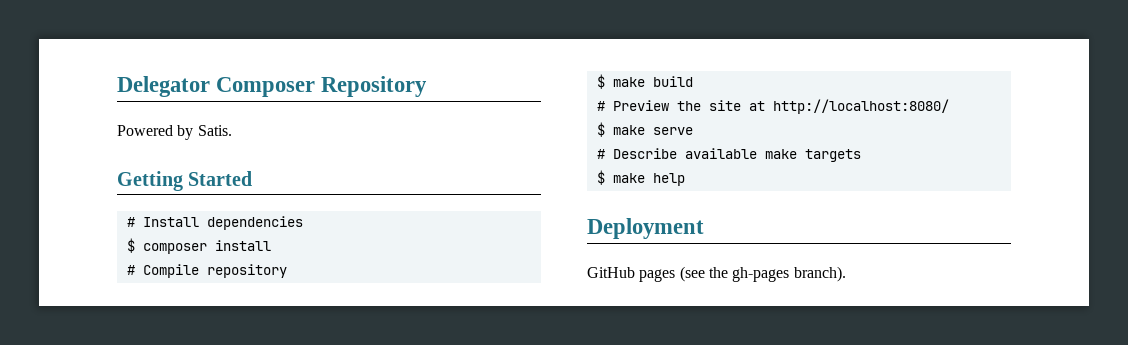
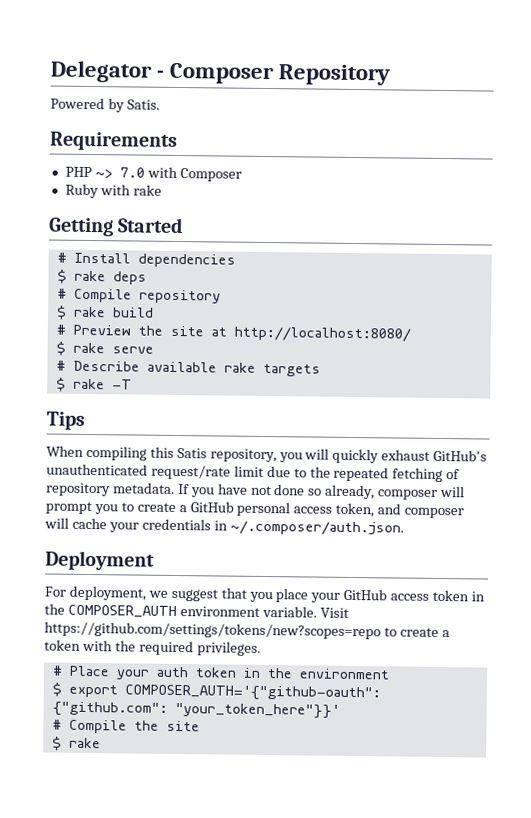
(210, 86) none -> [156,69,165,78] -
(232, 130) none -> [49,131,178,151] [64,166,242,182] [64,183,162,199] // Requirements // PHP ~> 7.0 with Composer // Ruby with rake
[142,240,271,254] composer install -> [73,270,147,285] rake deps
[612,77,645,87] make -> [73,306,106,318] rake
[612,125,645,135] make -> [72,342,105,354] rake
[764,149,797,159] make -> [223,362,256,373] rake
[612,173,685,186] [587,218,704,239] [587,266,846,282] make help // Deployment // GitHub pages (see the gh-pages branch). -> [72,378,132,390] [46,411,85,430] [46,445,488,464] [46,463,461,483] [46,482,466,500] [45,501,465,519] [44,517,404,536] [45,550,155,571] [44,585,486,603] [44,603,349,619] [44,621,450,640] [44,639,261,656] [51,665,390,680] [51,682,381,702] [51,701,340,719] [51,719,200,734] [51,736,101,751] rake -T // Tips // When compiling this Satis repository, you will quickly exhaust GitHub's unauthenticated request/rate limit due to the repeated fetching of repository metadata. If you have not done so already, composer will prompt you to create a GitHub personal access token, and composer will cache your credentials in ~/.composer/auth.json. // Deployment // For deployment, we suggest that you place your GitHub access token in the COMPOSER_AUTH environment variable. Visit https://github.com/settings/tokens/new?scopes=repo to create a token with the required privileges. // # Place your auth token in the environment // $ export COMPOSER_AUTH='{"github-oauth": {"github.com": "your_token_here"}}' // # Compile the site // $ rake

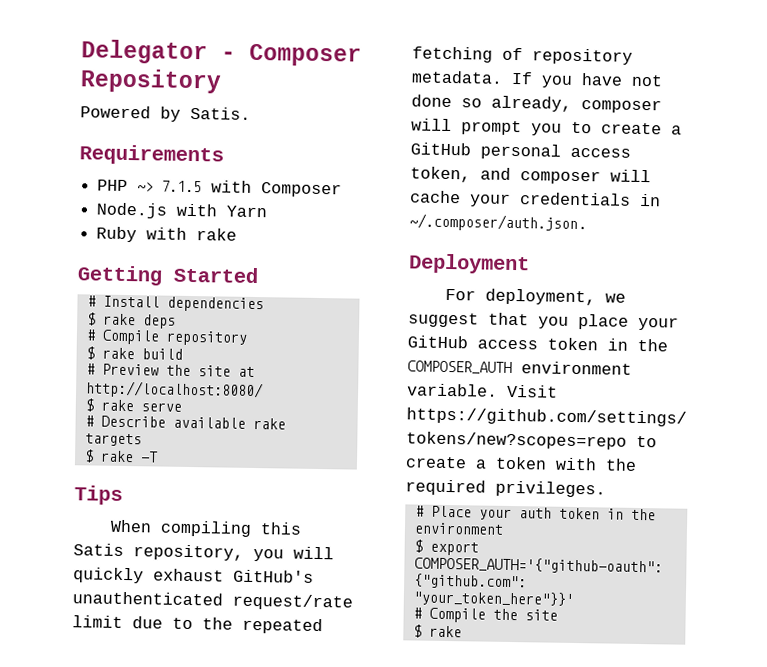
[119,167,145,178] 7.0 -> [161,180,203,193] 7.1.5
(242, 175) none -> [96,202,268,219] // Node.js with Yarn

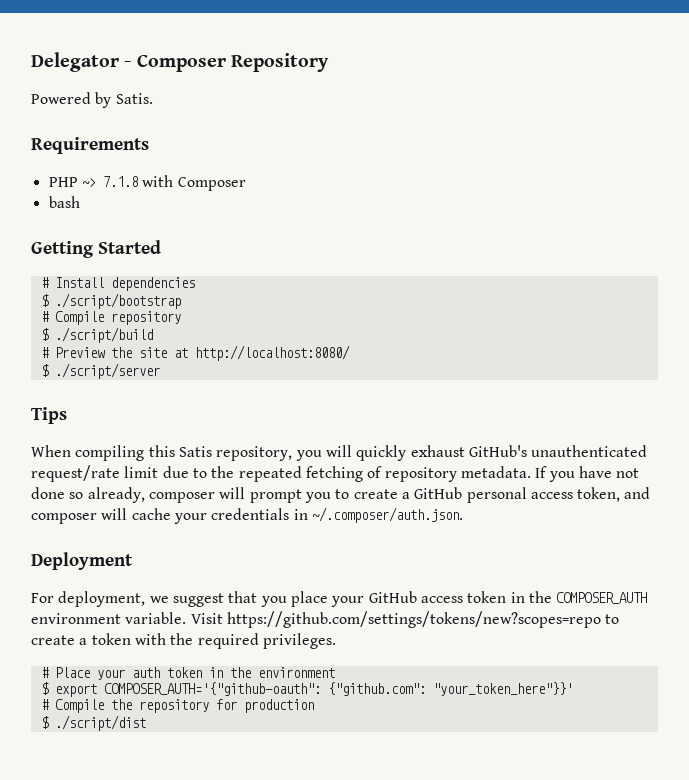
[161,180,203,193] 7.1.5 -> [102,176,138,187] 7.1.8
[96,202,268,219] [96,226,238,243] Node.js with Yarn // Ruby with rake -> [48,196,80,208] bash
[102,313,176,329] rake deps -> [54,293,181,309] ./script/bootstrap
[101,347,183,360] rake build -> [54,327,153,343] ./script/build
[100,399,182,412] [84,415,286,430] [84,433,142,447] [83,449,158,463] rake serve // # Describe available rake targets // $ rake -T -> [54,363,160,379] ./script/server
[524,609,558,621] [412,624,462,638] site // $ rake -> [138,699,314,713] [40,715,146,731] repository for production // $ ./script/dist

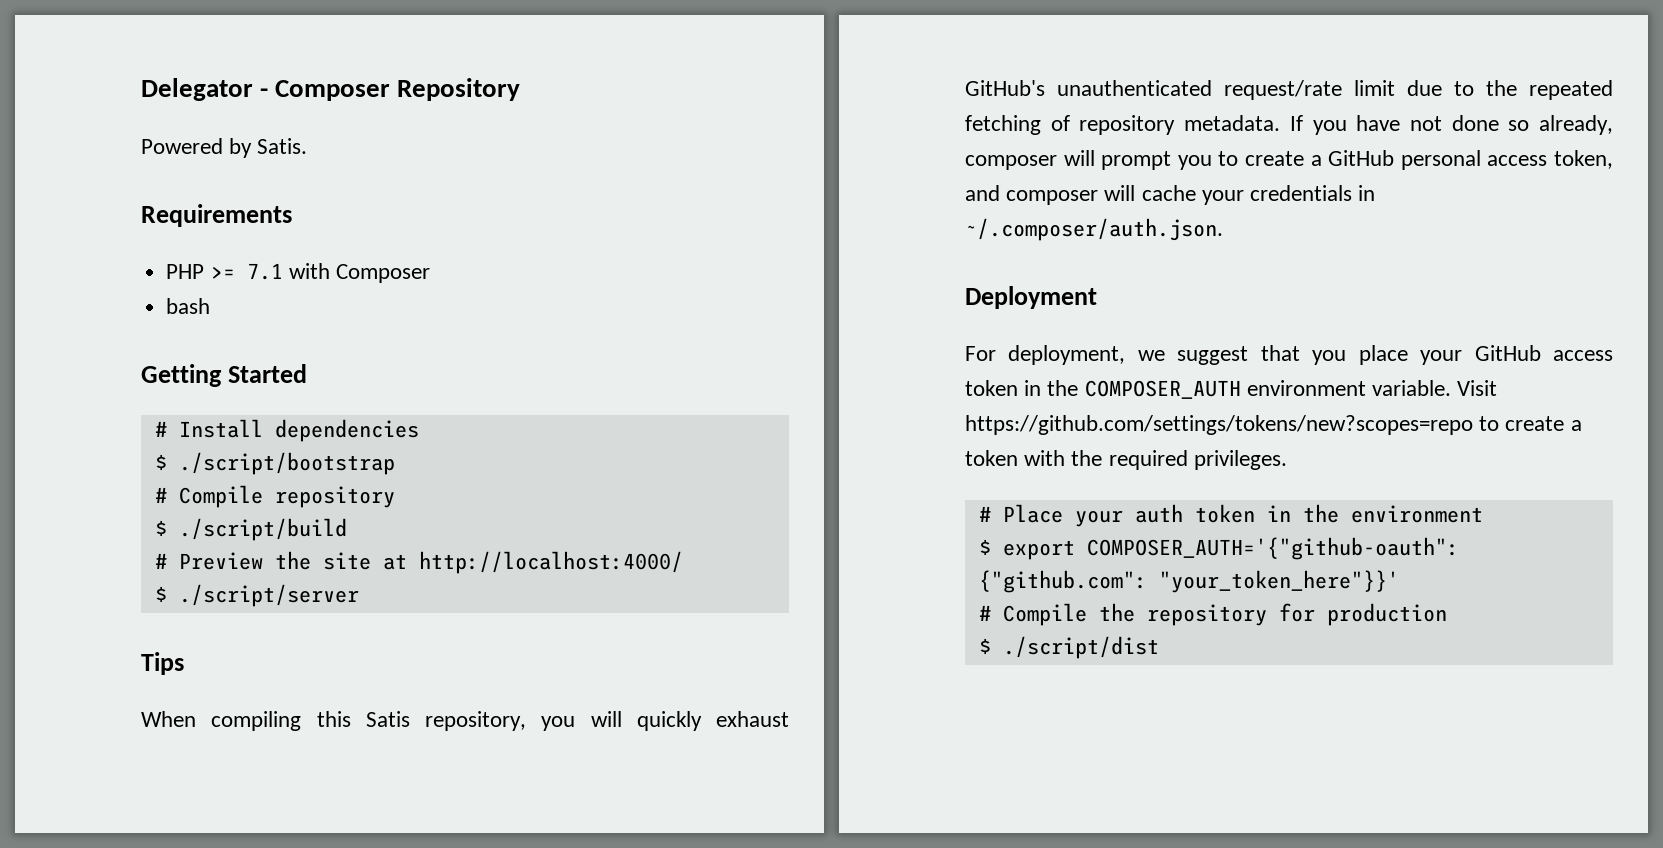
[81,176,138,187] ~> 7.1.8 -> [210,263,283,280] >= 7.1
[194,345,350,361] http://localhost:8080/ -> [418,551,683,574] http://localhost:4000/

